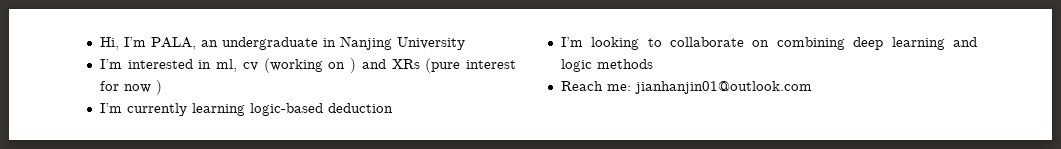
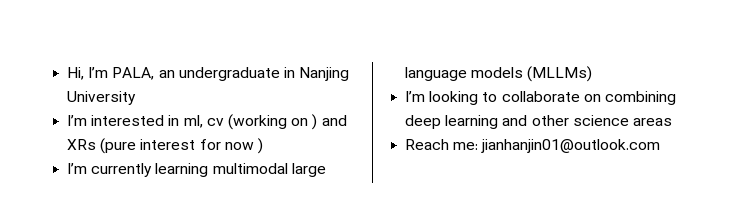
[249,103,393,116] logic-based deduction -> [212,163,326,177] [405,66,593,82] multimodal large language models (MLLMs)
[560,59,653,72] logic methods -> [531,115,672,126] other science areas

